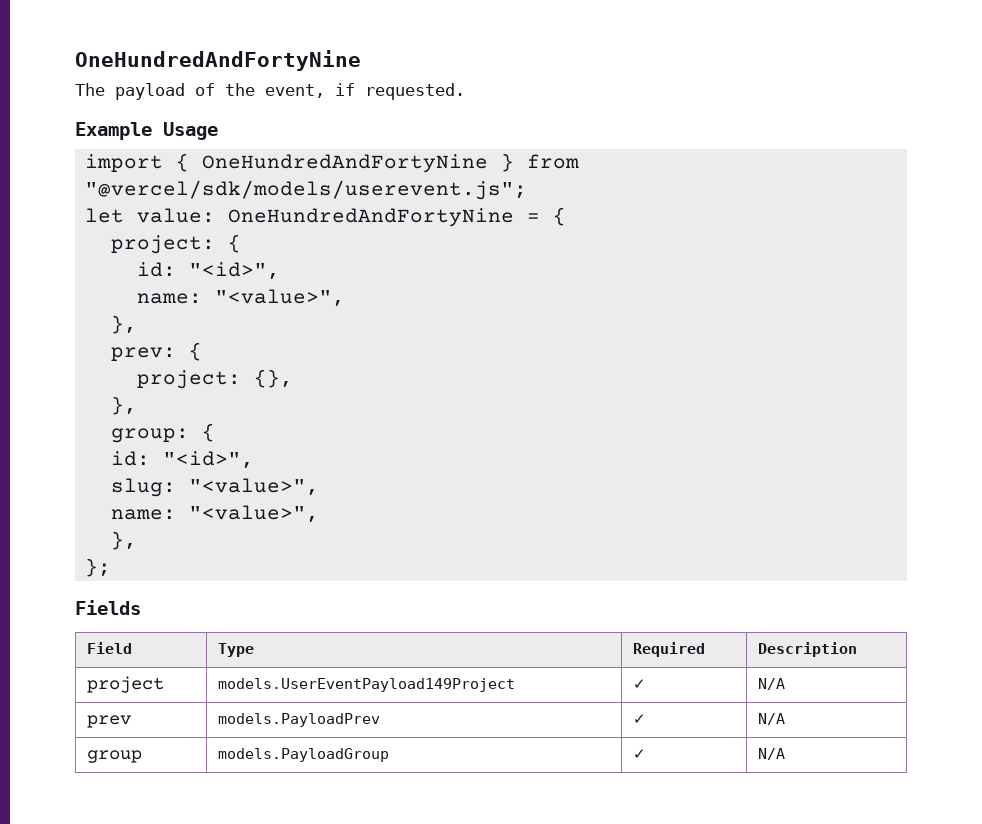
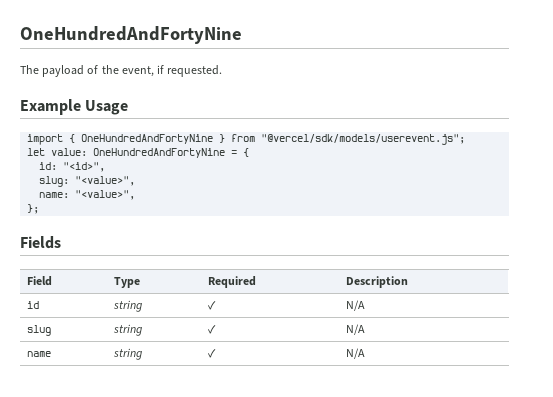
[110,234,241,254] [136,262,280,280] [136,289,345,307] [110,315,137,334] [110,342,202,361] [136,369,293,389] [110,396,137,415] [110,423,215,443] // project: { // id: "<id>", // name: "<value>", // }, // prev: { // project: {}, // }, // group: { -> (250, 152) none
[110,531,137,550] // }, -> (136, 195) none
[86,676,164,693] [217,678,515,692] [632,679,646,689] [757,678,785,690] [86,715,131,728] [217,713,380,727] [632,714,646,724] [757,713,785,725] [86,750,142,763] [217,748,389,762] project | models.UserEventPayload149Project | ✓ | N/A // prev | models.PayloadPrev | ✓ | N/A // group | models.PayloadGroup -> [27,301,40,309] [113,300,143,312] [208,301,217,310] [346,300,366,311] [27,325,52,336] [113,324,143,336] [208,325,217,334] [346,324,366,335] [27,351,52,357] [113,348,143,360] id | string | ✓ | N/A // slug | string | ✓ | N/A // name | string

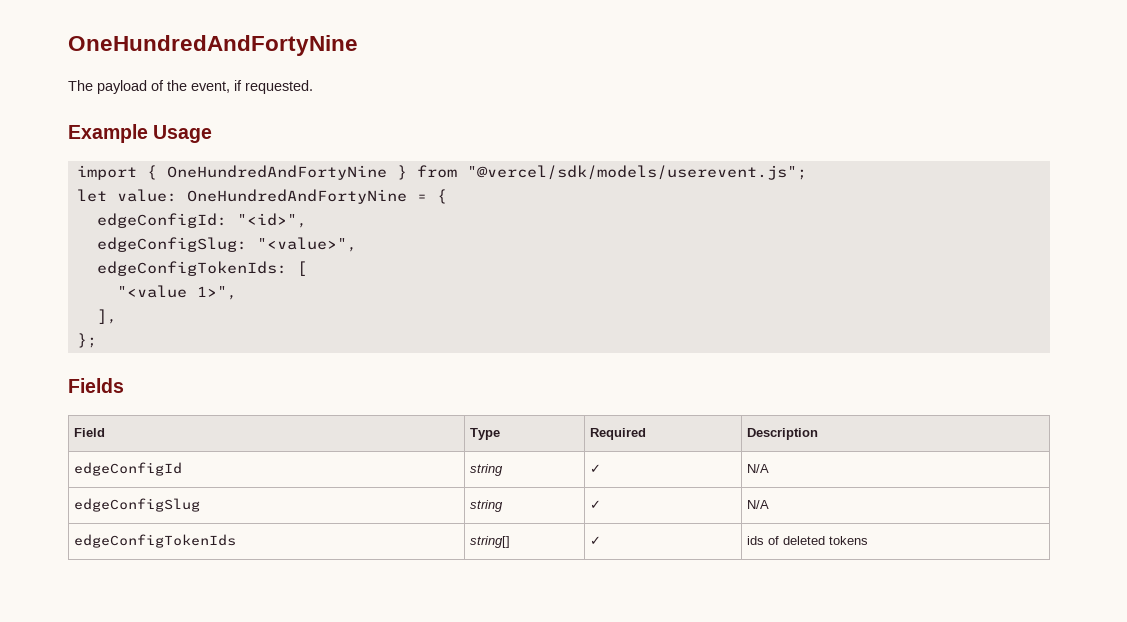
[39,162,58,170] id: -> [96,213,227,228] edgeConfigId:
[39,176,136,187] [39,190,136,200] slug: "<value>", // name: "<value>", -> [96,237,357,252] [96,261,307,276] [116,285,237,300] [96,309,117,324] edgeConfigSlug: "<value>", // edgeConfigTokenIds: [ // "<value 1>", // ],
[27,301,40,309] [113,300,143,312] [208,301,217,310] [346,300,366,311] [27,325,52,336] [113,324,143,336] [208,325,217,334] [346,324,366,335] [27,351,52,357] [113,348,143,360] [208,349,217,358] [346,348,366,359] id | string | ✓ | N/A // slug | string | ✓ | N/A // name | string | ✓ | N/A -> [74,462,183,476] [470,464,504,476] [590,464,602,473] [747,464,770,473] [74,498,201,512] [470,500,504,512] [590,500,602,509] [747,500,770,509] [74,534,237,548] [470,536,511,548] [590,536,602,545] [747,536,869,545] edgeConfigId | string | ✓ | N/A // edgeConfigSlug | string | ✓ | N/A // edgeConfigTokenIds | string[] | ✓ | ids of deleted tokens

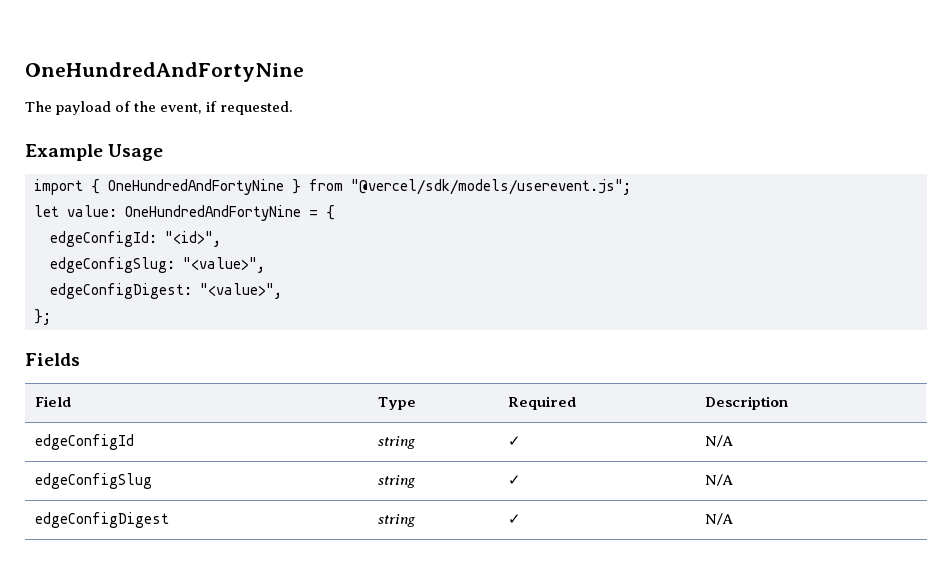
[96,261,307,276] [116,285,237,300] [96,309,117,324] edgeConfigTokenIds: [ // "<value 1>", // ], -> [50,283,282,299] edgeConfigDigest: "<value>",
[74,534,237,548] [470,536,511,548] [590,536,602,545] [747,536,869,545] edgeConfigTokenIds | string[] | ✓ | ids of deleted tokens -> [34,512,169,528] [377,514,415,527] [507,514,521,524] [704,513,733,525] edgeConfigDigest | string | ✓ | N/A

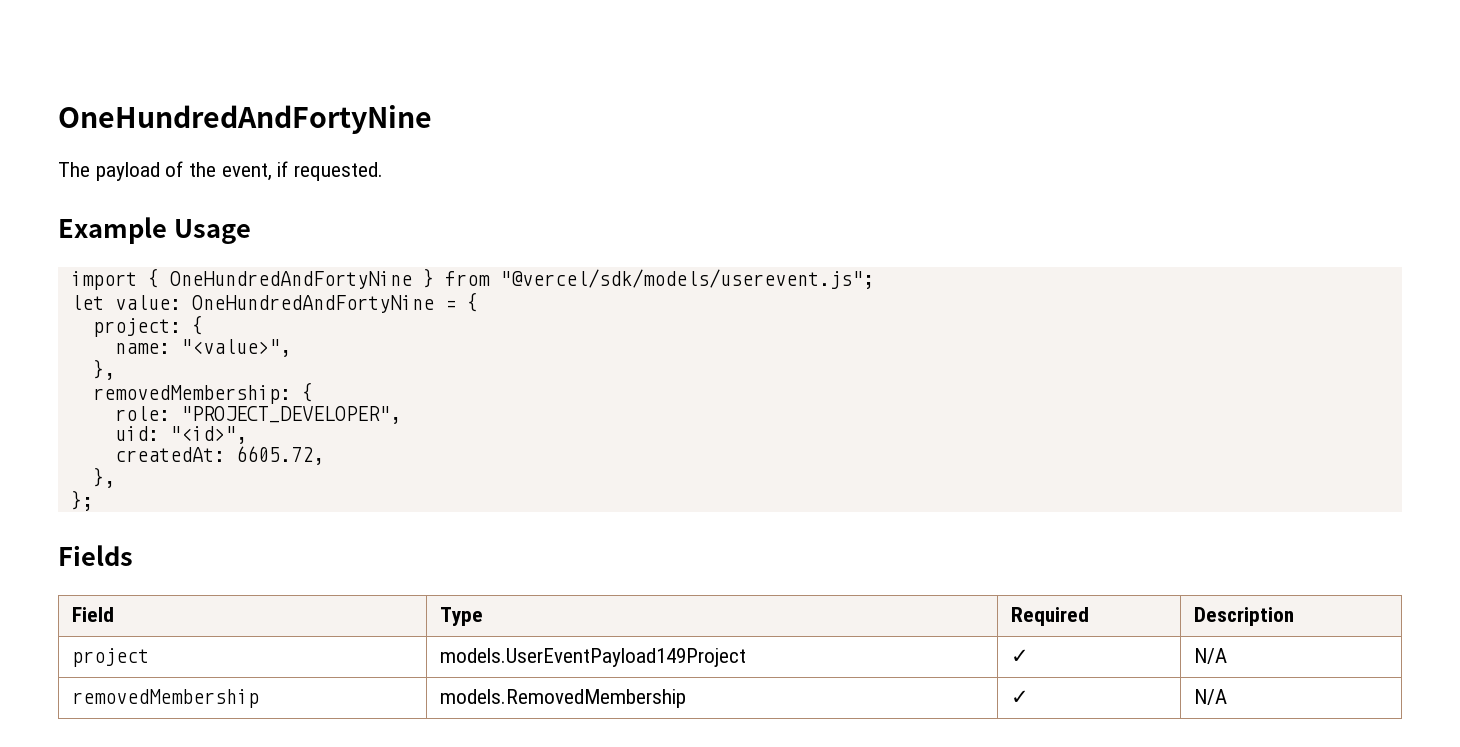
[50,231,221,247] [50,257,265,273] [50,283,282,299] edgeConfigId: "<id>", // edgeConfigSlug: "<value>", // edgeConfigDigest: "<value>", -> [92,315,203,337] [114,339,291,357] [92,359,115,380] [92,382,313,404] [114,406,401,424] [114,426,247,444] [114,446,324,465] [92,467,115,488] project: { // name: "<value>", // }, // removedMembership: { // role: "PROJECT_DEVELOPER", // uid: "<id>", // createdAt: 6605.72, // },
[34,434,134,450] [377,436,415,449] [507,436,521,446] [704,435,733,447] [34,473,152,489] [377,475,415,488] [507,475,521,485] [704,474,733,486] [34,512,169,528] [377,514,415,527] [507,514,521,524] [704,513,733,525] edgeConfigId | string | ✓ | N/A // edgeConfigSlug | string | ✓ | N/A // edgeConfigDigest | string | ✓ | N/A -> [72,648,150,667] [440,648,747,667] [1011,649,1030,663] [1194,648,1228,664] [72,689,260,708] [440,689,687,708] [1011,690,1030,704] [1194,689,1228,705] project | models.UserEventPayload149Project | ✓ | N/A // removedMembership | models.RemovedMembership | ✓ | N/A

